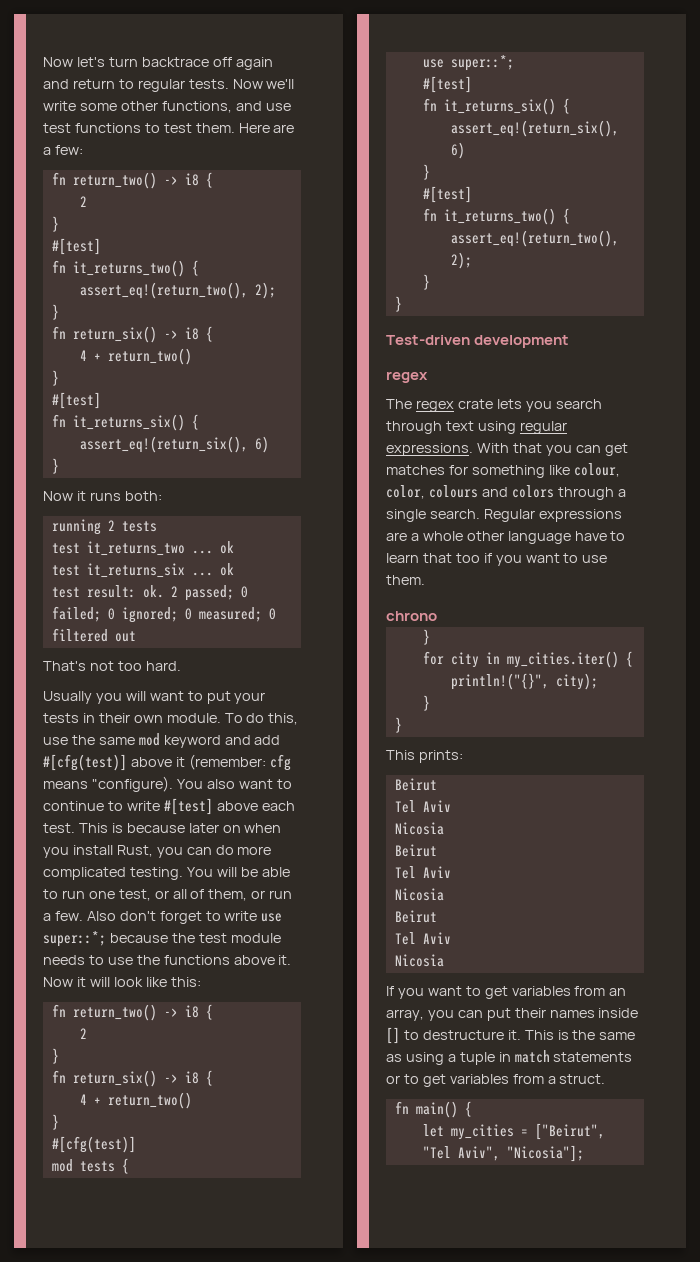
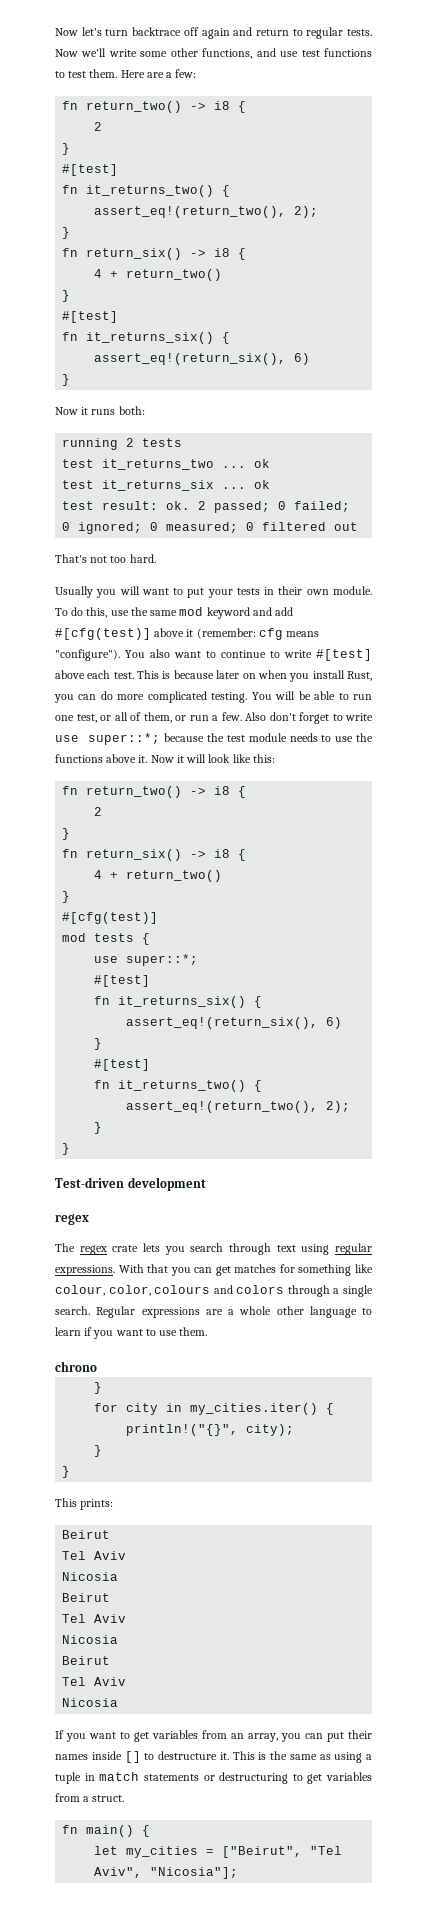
[91,776,173,792] "configure). -> [55,649,120,661] "configure").
[574,531,607,541] have -> (357, 1312) none
[422,553,480,563] that too -> (81, 1331) none
(400, 1079) none -> [219,1772,289,1784] destructuring

